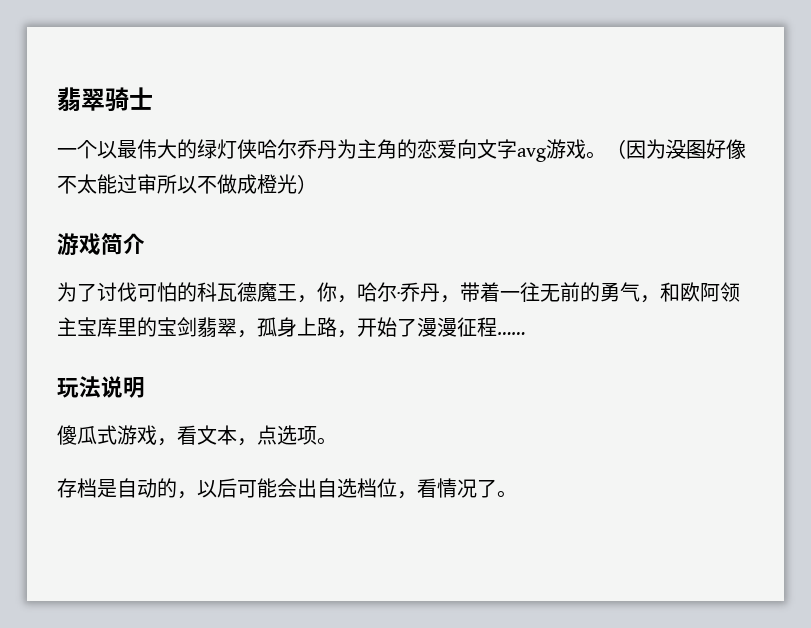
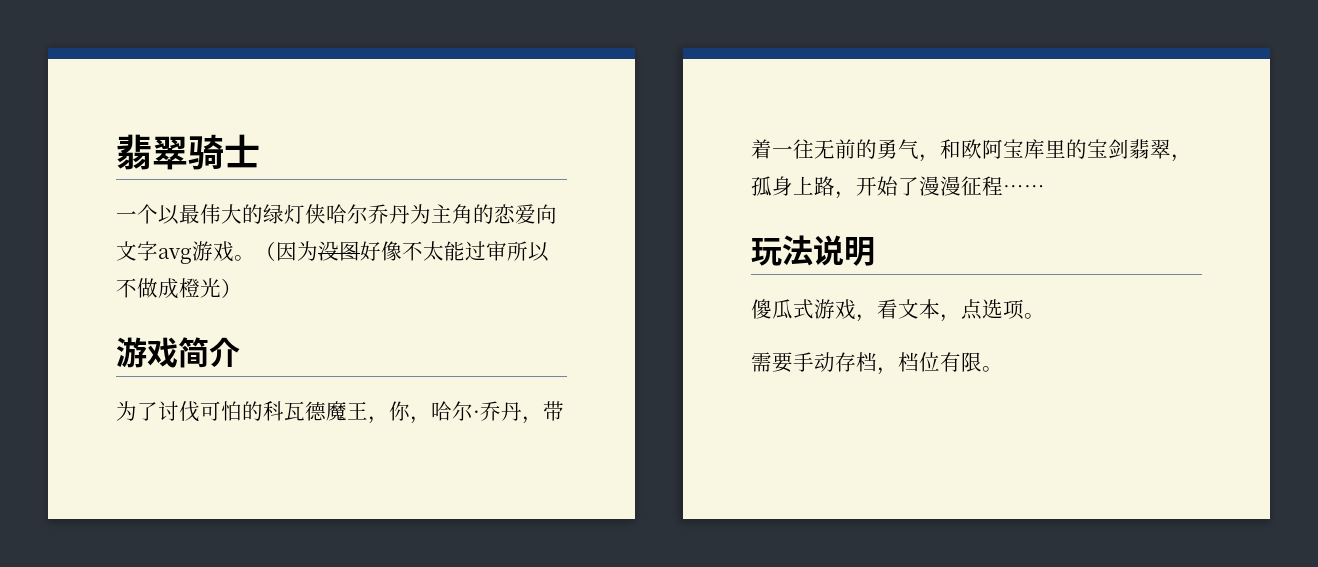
[720,282,740,302] [57,317,77,336] 领主 -> (1003, 149) none
[57,478,497,499] 存档是自动的，以后可能会出自选档位，看情况了 -> [751,352,982,375] 需要手动存档，档位有限

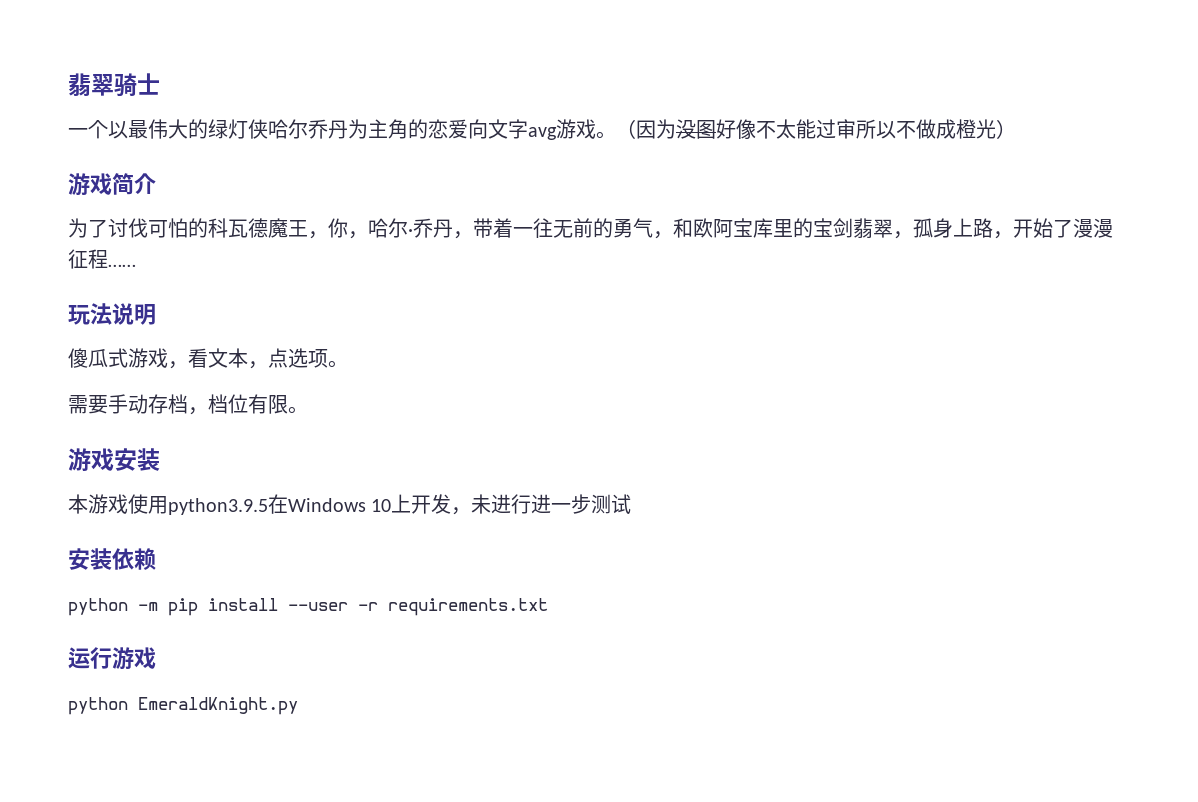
(1003, 369) none -> [68,448,160,471] [68,494,632,515] [68,548,156,570] [68,598,548,616] [68,647,156,670] [68,697,298,715] // 游戏安装 // 本游戏使用python3.9.5在Windows 10上开发，未进行进一步测试 // 安装依赖 // python -m pip install --user -r requirements.txt // 运行游戏 // python EmeraldKnight.py

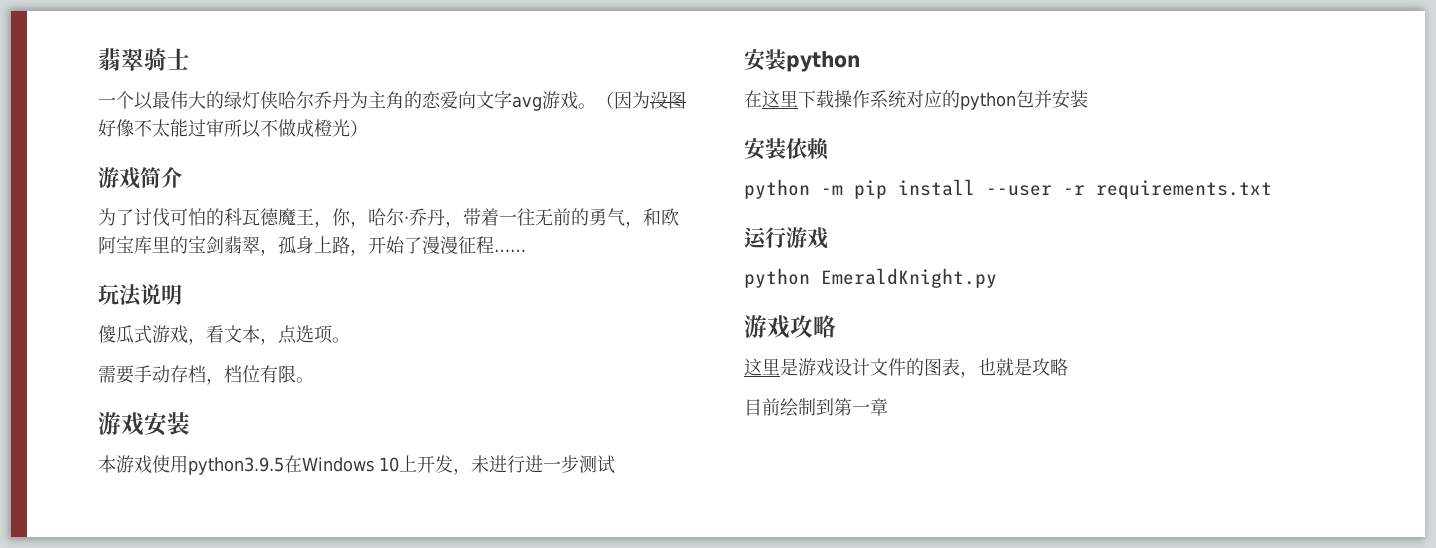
(632, 504) none -> [744,49,860,72] [744,89,1088,110] // 安装python // 在这里下载操作系统对应的python包并安装
(298, 706) none -> [744,315,836,339] [744,358,1068,378] [744,398,888,417] // 游戏攻略 // 这里是游戏设计文件的图表，也就是攻略 // 目前绘制到第一章

